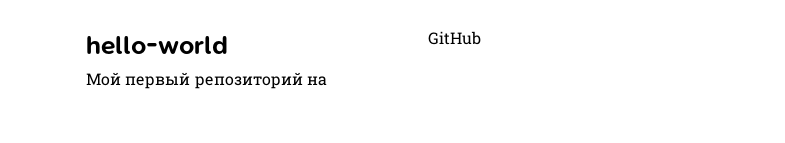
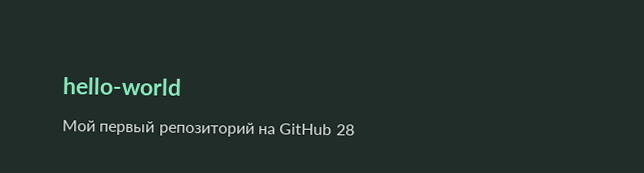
(481, 38) none -> [335,124,355,136] 28

